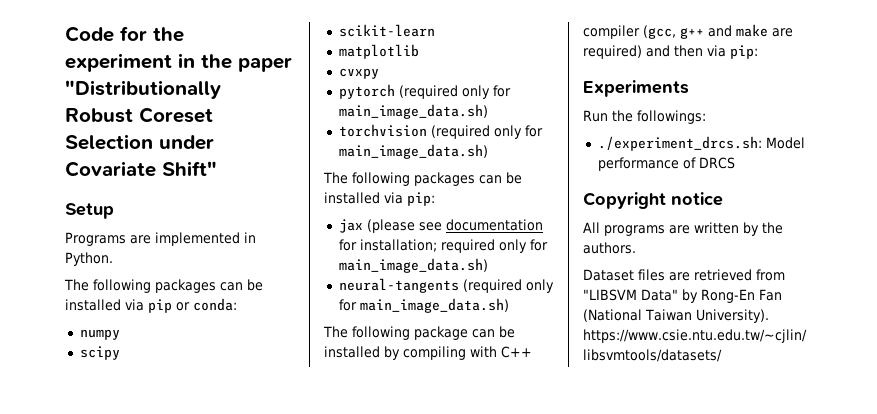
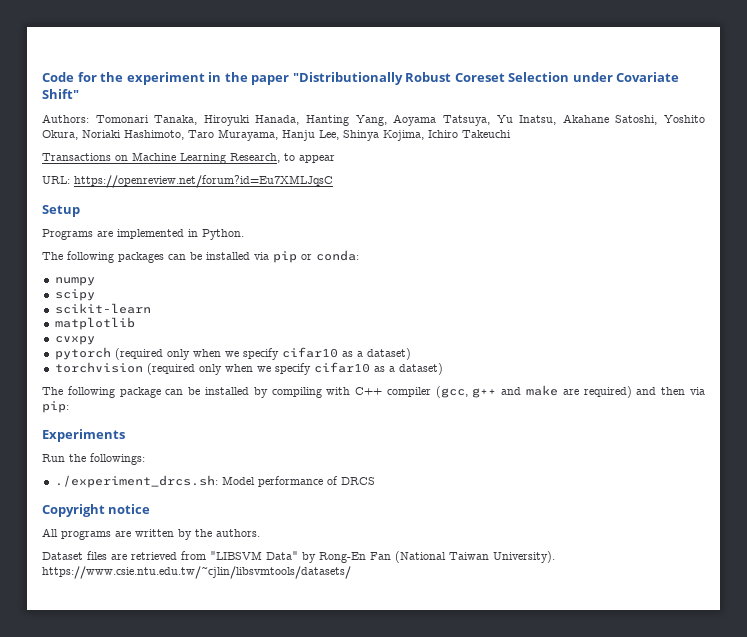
(217, 168) none -> [42,114,706,126] [42,129,511,141] [42,152,335,164] [42,175,333,188] // Authors: Tomonari Tanaka, Hiroyuki Hanada, Hanting Yang, Aoyama Tatsuya, Yu Inatsu, Akahane Satoshi, Yoshito Okura, Noriaki Hashimoto, Taro Murayama, Hanju Lee, Shinya Kojima, Ichiro Takeuchi // Transactions on Machine Learning Research, to appear // URL: https://openreview.net/forum?id=Eu7XMLJqsC
[492,85,511,97] [338,104,488,119] [338,124,543,139] [338,144,488,159] [323,172,522,186] [324,192,435,206] [338,219,543,233] [338,239,548,253] [338,258,488,273] [338,278,554,293] [338,298,509,313] for main_image_data.sh) // torchvision (required only for main_image_data.sh) // The following packages can be installed via pip: // jax (please see documentation for installation; required only for main_image_data.sh) // neural-tangents (required only for main_image_data.sh) -> [192,347,411,360] [54,362,443,375] when we specify cifar10 as a dataset) // torchvision (required only when we specify cifar10 as a dataset)

